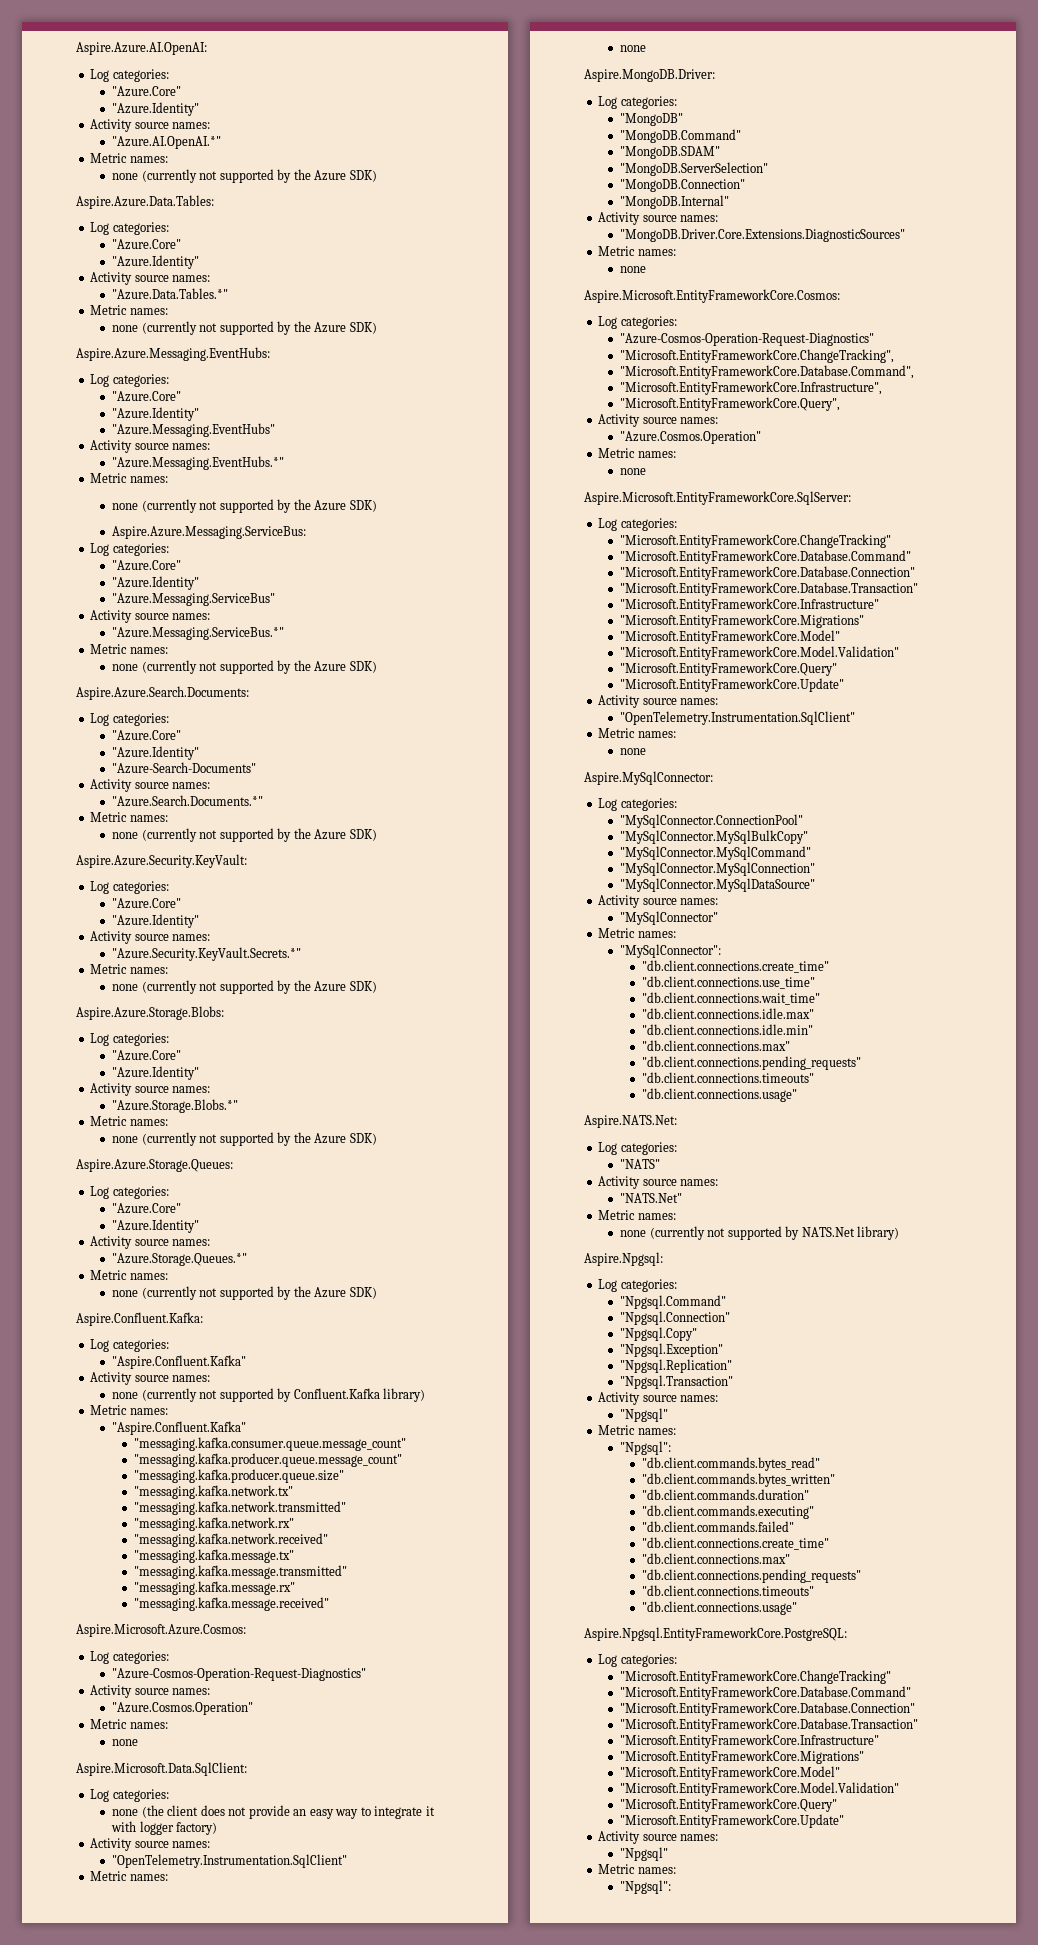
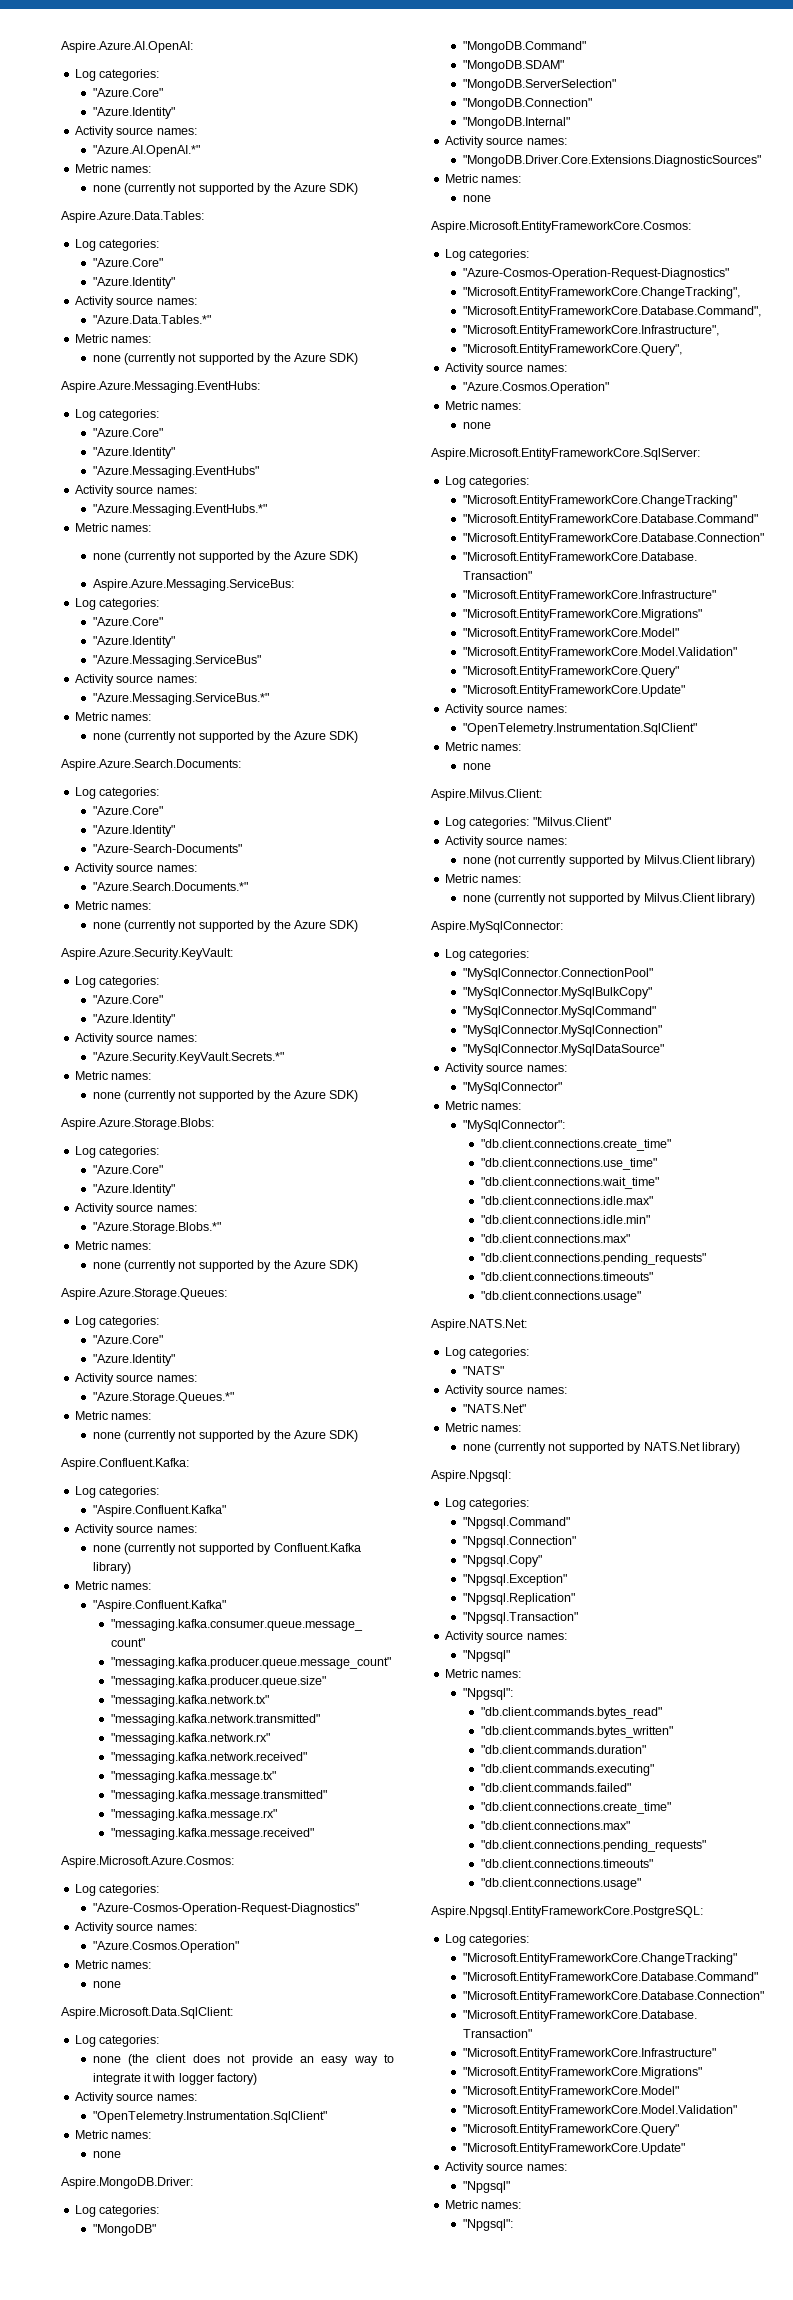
(647, 751) none -> [431,789,542,801] [444,817,611,829] [444,836,567,848] [462,855,755,867] [444,874,522,883] [462,893,755,905] // Aspire.Milvus.Client: // Log categories: "Milvus.Client" // Activity source names: // none (not currently supported by Milvus.Client library) // Metric names: // none (currently not supported by Milvus.Client library)

